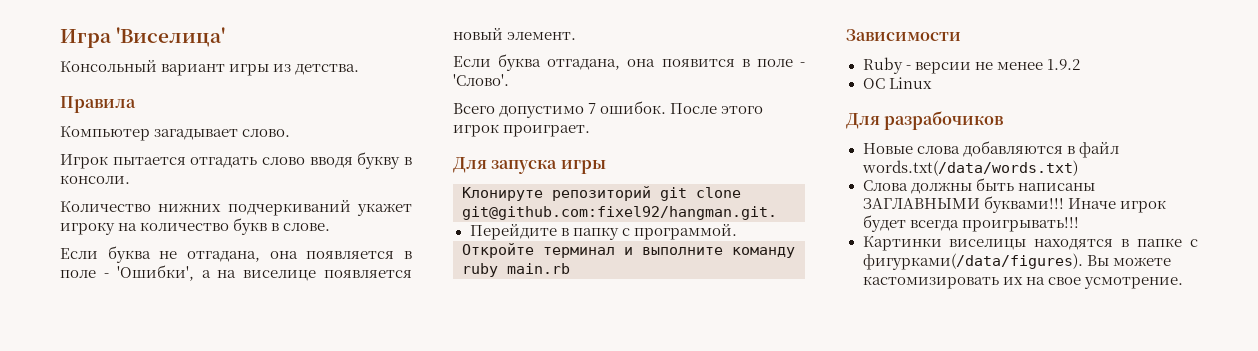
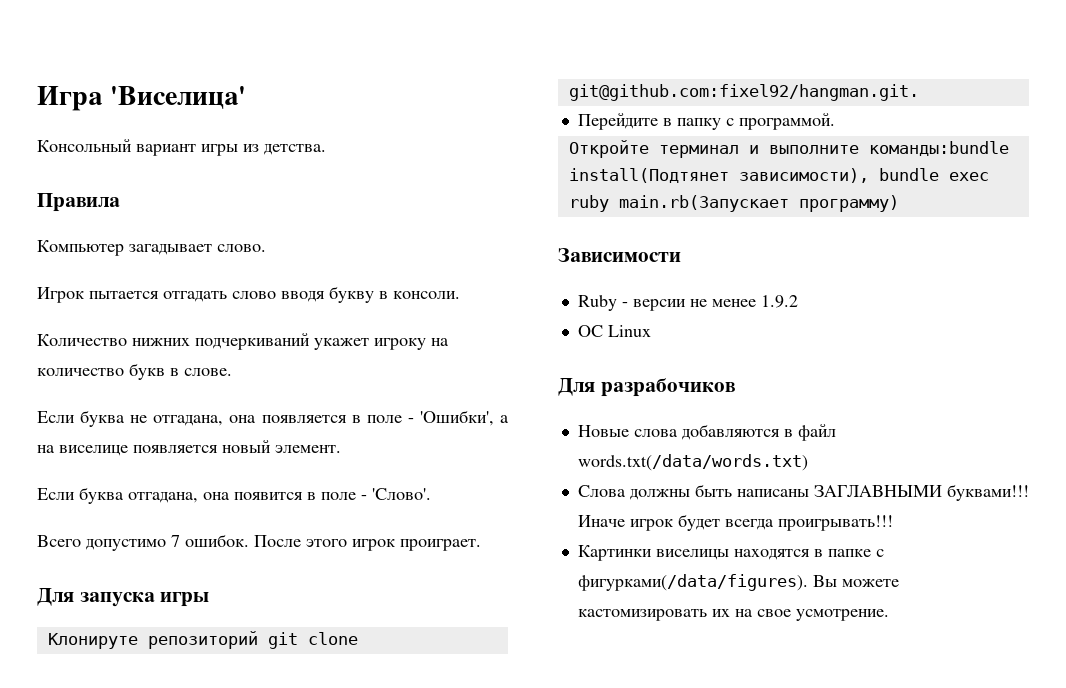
[732,247,795,258] [462,263,570,277] команду ruby main.rb -> [868,141,1009,156] [568,168,989,183] [568,195,899,212] команды:bundle install(Подтянет зависимости), bundle exec ruby main.rb(Запускает программу)

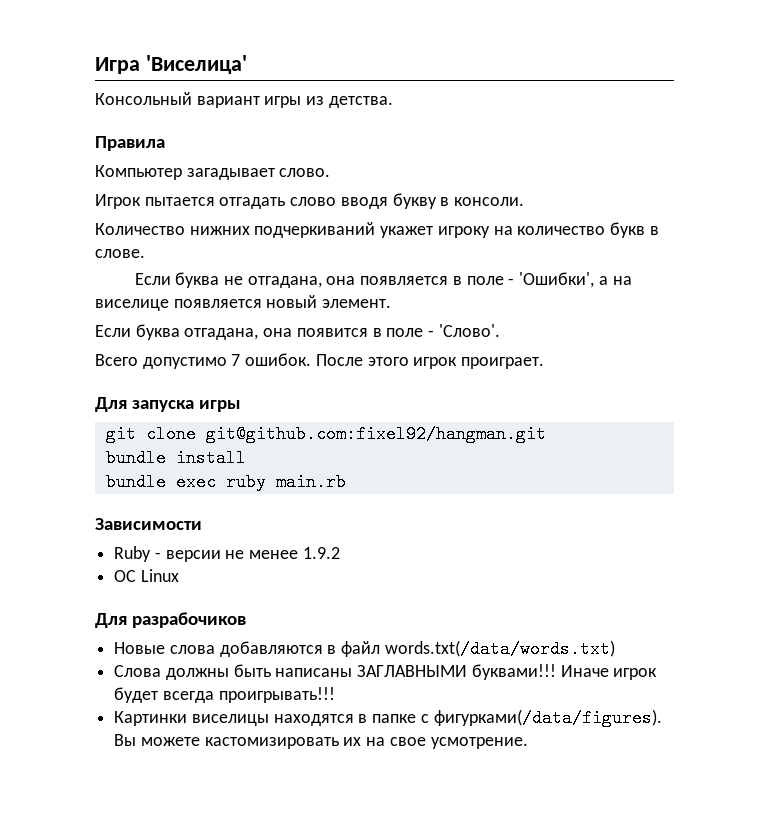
[47,631,358,649] [568,84,919,101] [577,113,835,130] [568,140,1009,158] [568,168,869,183] Клонируте репозиторий git clone git@github.com:fixel92/hangman.git. // Перейдите в папку с программой. // Откройте терминал и выполните команды:bundle install(Подтянет зависимости), -> [105,425,546,443] [105,449,246,467] git clone git@github.com:fixel92/hangman.git // bundle install //
[618,195,899,212] main.rb(Запускает программу) -> [275,473,346,491] main.rb

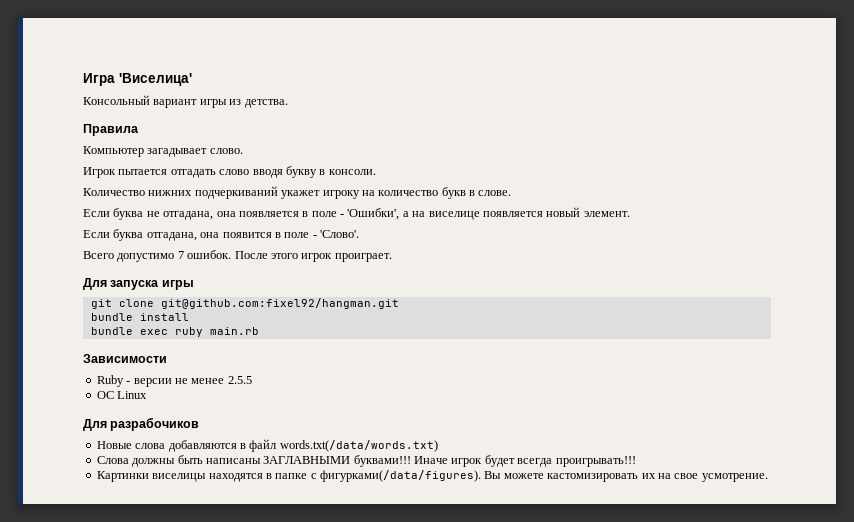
[302,547,340,559] 1.9.2 -> [227,376,252,384] 2.5.5

